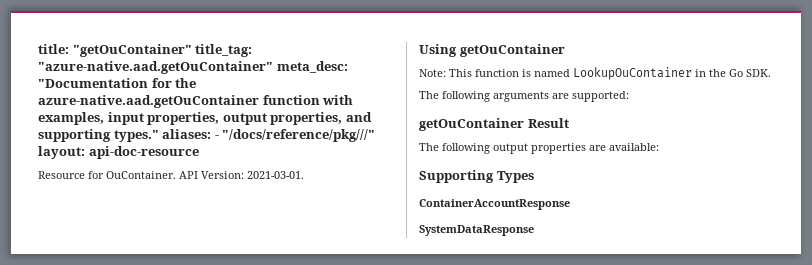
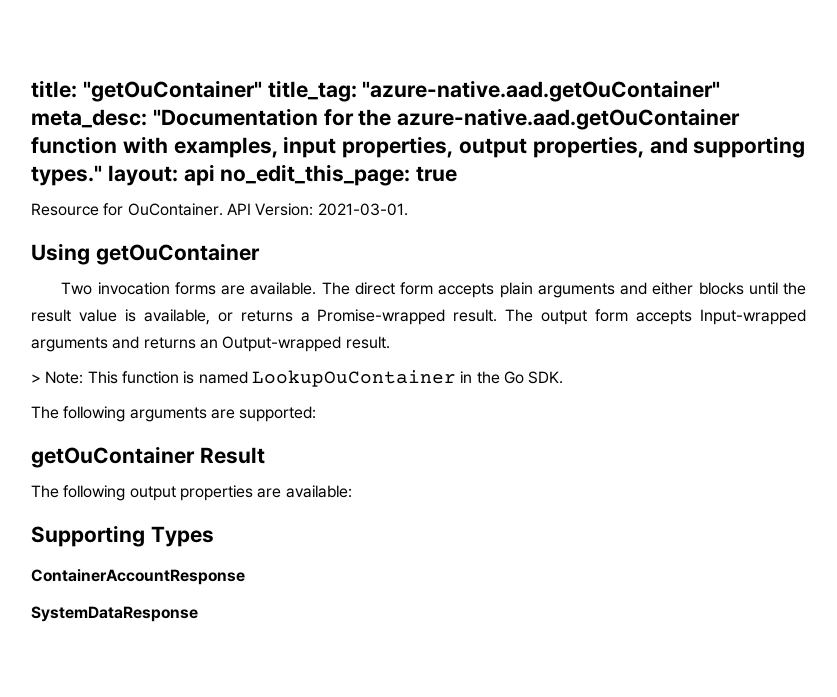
[162,129,376,142] [38,146,199,159] aliases: - "/docs/reference/pkg///" layout: api-doc-resource -> [107,164,458,186] layout: api no_edit_this_page: true
(565, 50) none -> [61,282,806,298] [31,309,806,325] [31,336,390,352] [31,374,41,383] Two invocation forms are available. The direct form accepts plain arguments and either blocks until the result value is available, or returns a Promise-wrapped result. The output form accepts Input-wrapped arguments and returns an Output-wrapped result. // >

